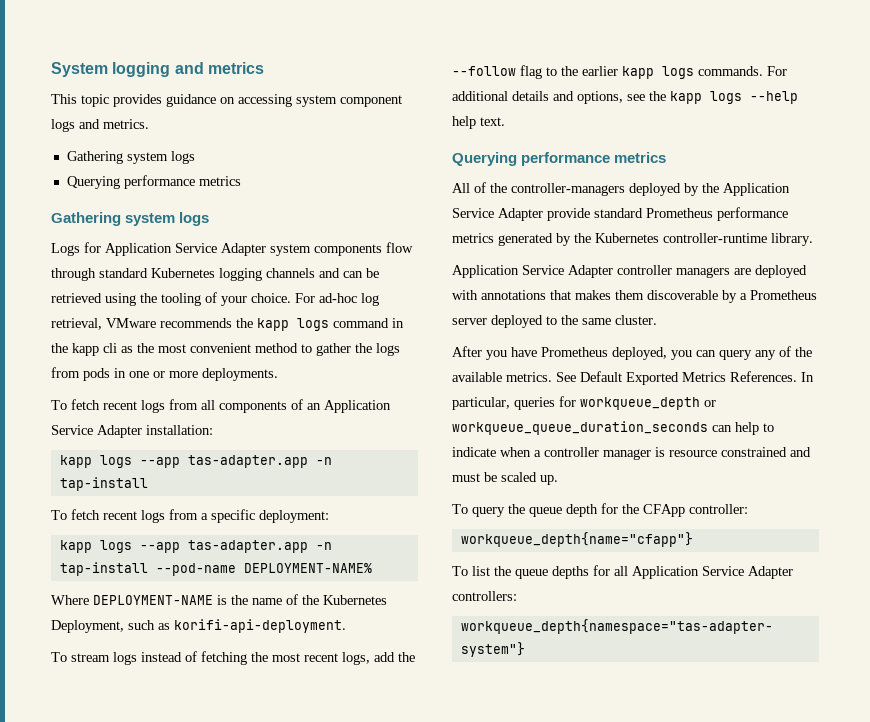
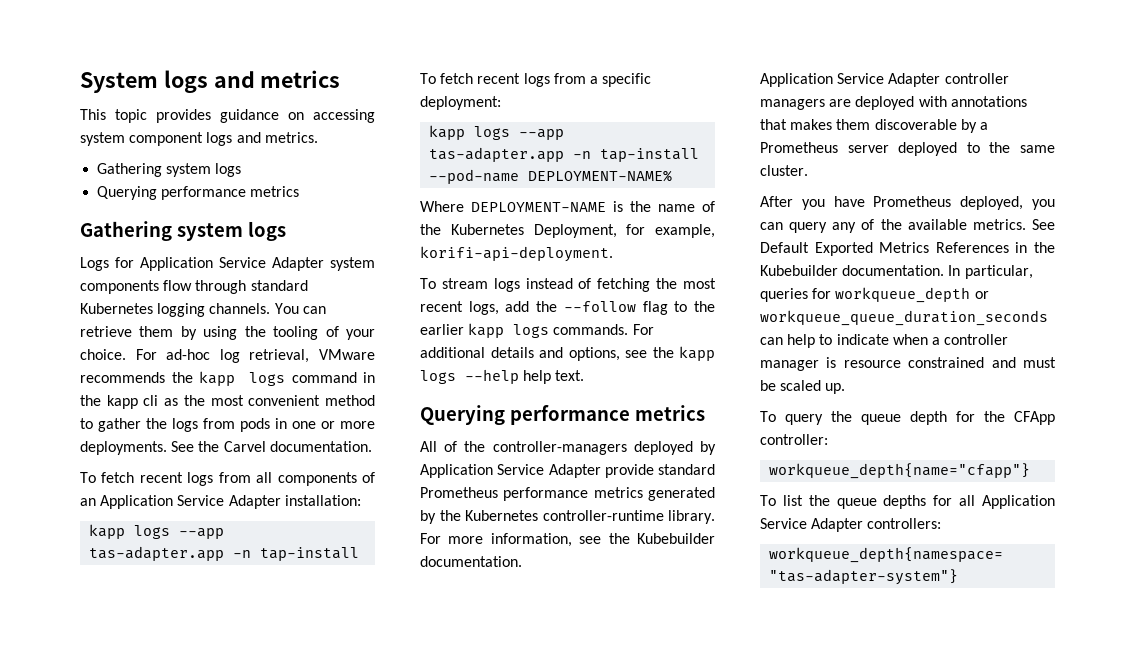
[112,62,171,77] logging -> [163,70,208,93] logs
[266,268,379,278] [51,293,102,303] channels and can be retrieved -> [209,303,326,314] [80,326,197,340] channels. You can retrieve them by
(278, 374) none -> [171,441,372,452] See the Carvel documentation.
[128,620,170,630] such as -> [626,224,715,238] for example,
[702,183,719,193] the -> (716, 448) none
(813, 239) none -> [420,533,715,547] [420,556,522,567] For more information, see the Kubebuilder documentation.
[730,371,797,382] References. -> [935,242,1055,253] [760,265,945,276] References in the Kubebuilder documentation.

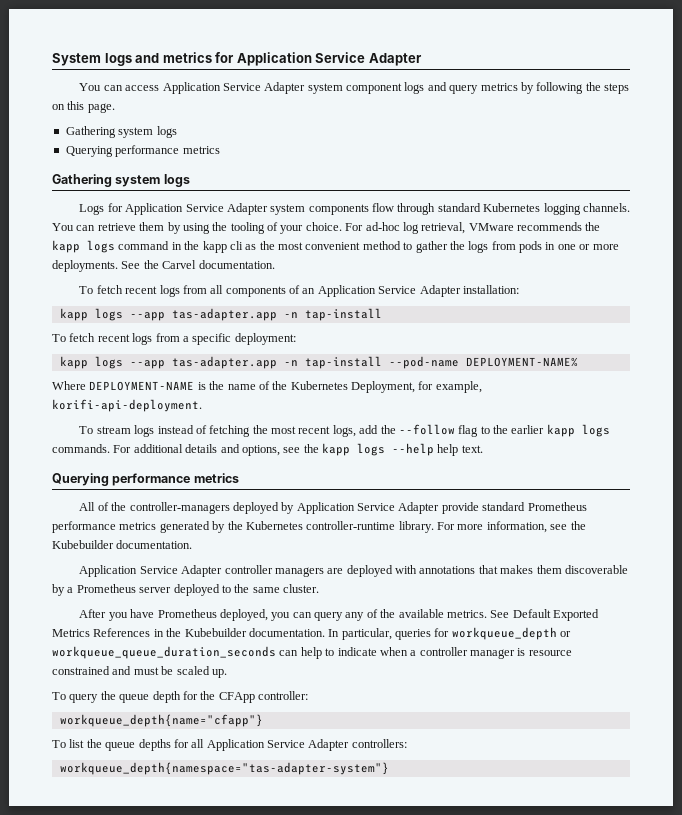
[80,109,375,123] [80,132,318,146] // This topic provides guidance on accessing system component logs and metrics. -> [215,52,422,66] [79,82,630,94] [52,101,115,113] for Application Service Adapter // You can access Application Service Adapter system component logs and query metrics by following the steps on this page.

